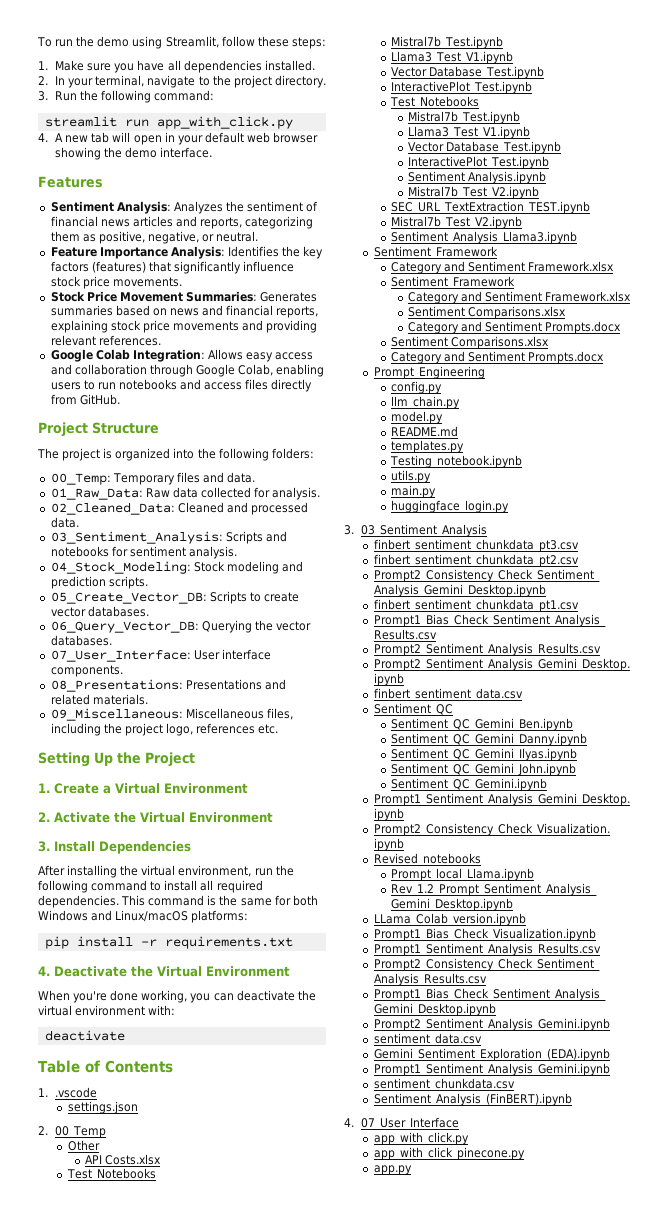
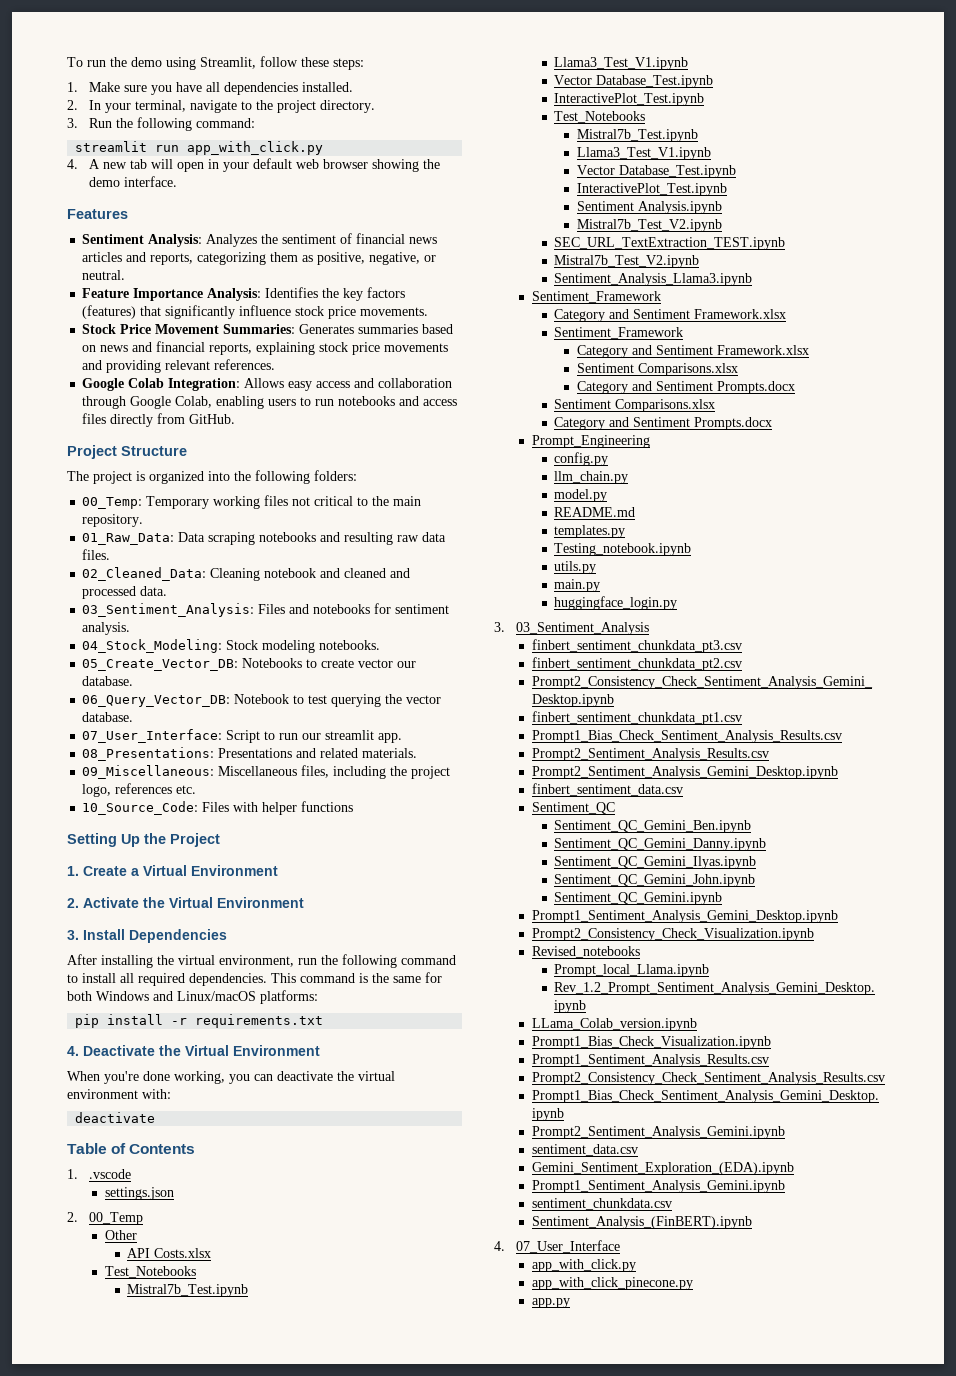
[176,472,256,483] [50,487,321,500] [50,502,224,515] files and data. // 01_Raw_Data: Raw data collected for analysis. // 02_Cleaned_Data: Cleaned -> [213,495,422,509] [82,514,144,527] [82,532,447,545] [82,549,111,560] [82,567,387,581] working files not critical to the main repository. // 01_Raw_Data: Data scraping notebooks and resulting raw data files. // 02_Cleaned_Data: Cleaning notebook and cleaned
[225,531,263,544] Scripts -> [258,604,286,614] Files
[281,561,303,572] [50,576,148,589] and prediction scripts. -> [319,640,381,650] notebooks.
[209,591,247,604] Scripts -> [242,658,303,668] Notebooks
[87,606,149,617] databases. -> [397,661,417,668] [82,676,134,686] our database.
[201,620,252,633] Querying -> [234,694,382,707] Notebook to test querying
[50,635,112,646] databases. -> [82,712,134,722] database.
[193,649,271,660] [50,665,123,677] User interface components. -> [226,730,403,743] Script to run our streamlit app.
(279, 729) none -> [82,801,354,815] // 10_Source_Code: Files with helper functions

